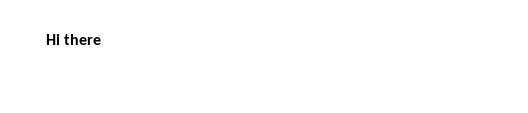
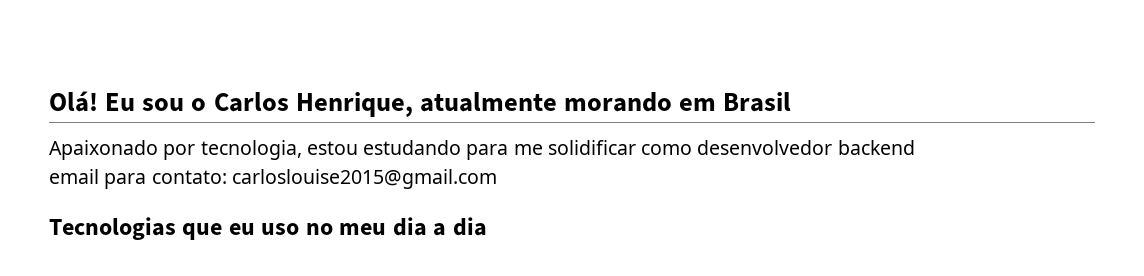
[46,34,102,45] Hi there -> [49,91,792,117] [49,140,915,160] [49,169,497,189] [49,217,487,240] Olá! Eu sou o Carlos Henrique, atualmente morando em Brasil // Apaixonado por tecnologia, estou estudando para me solidificar como desenvolvedor backend // email para contato: carloslouise2015@gmail.com // Tecnologias que eu uso no meu dia a dia

